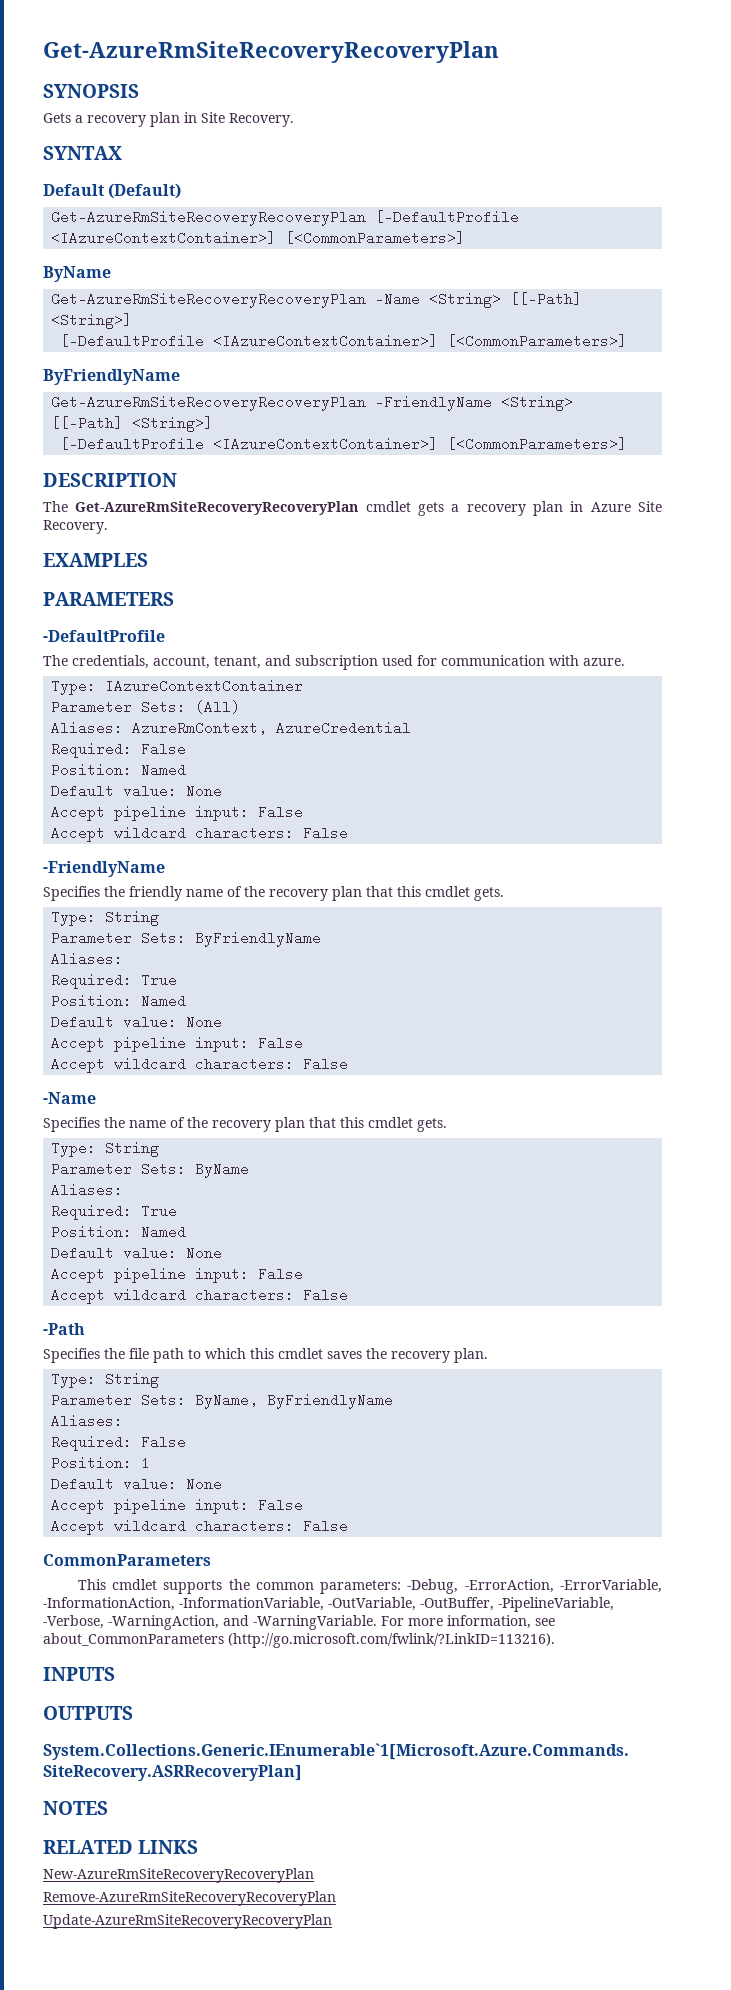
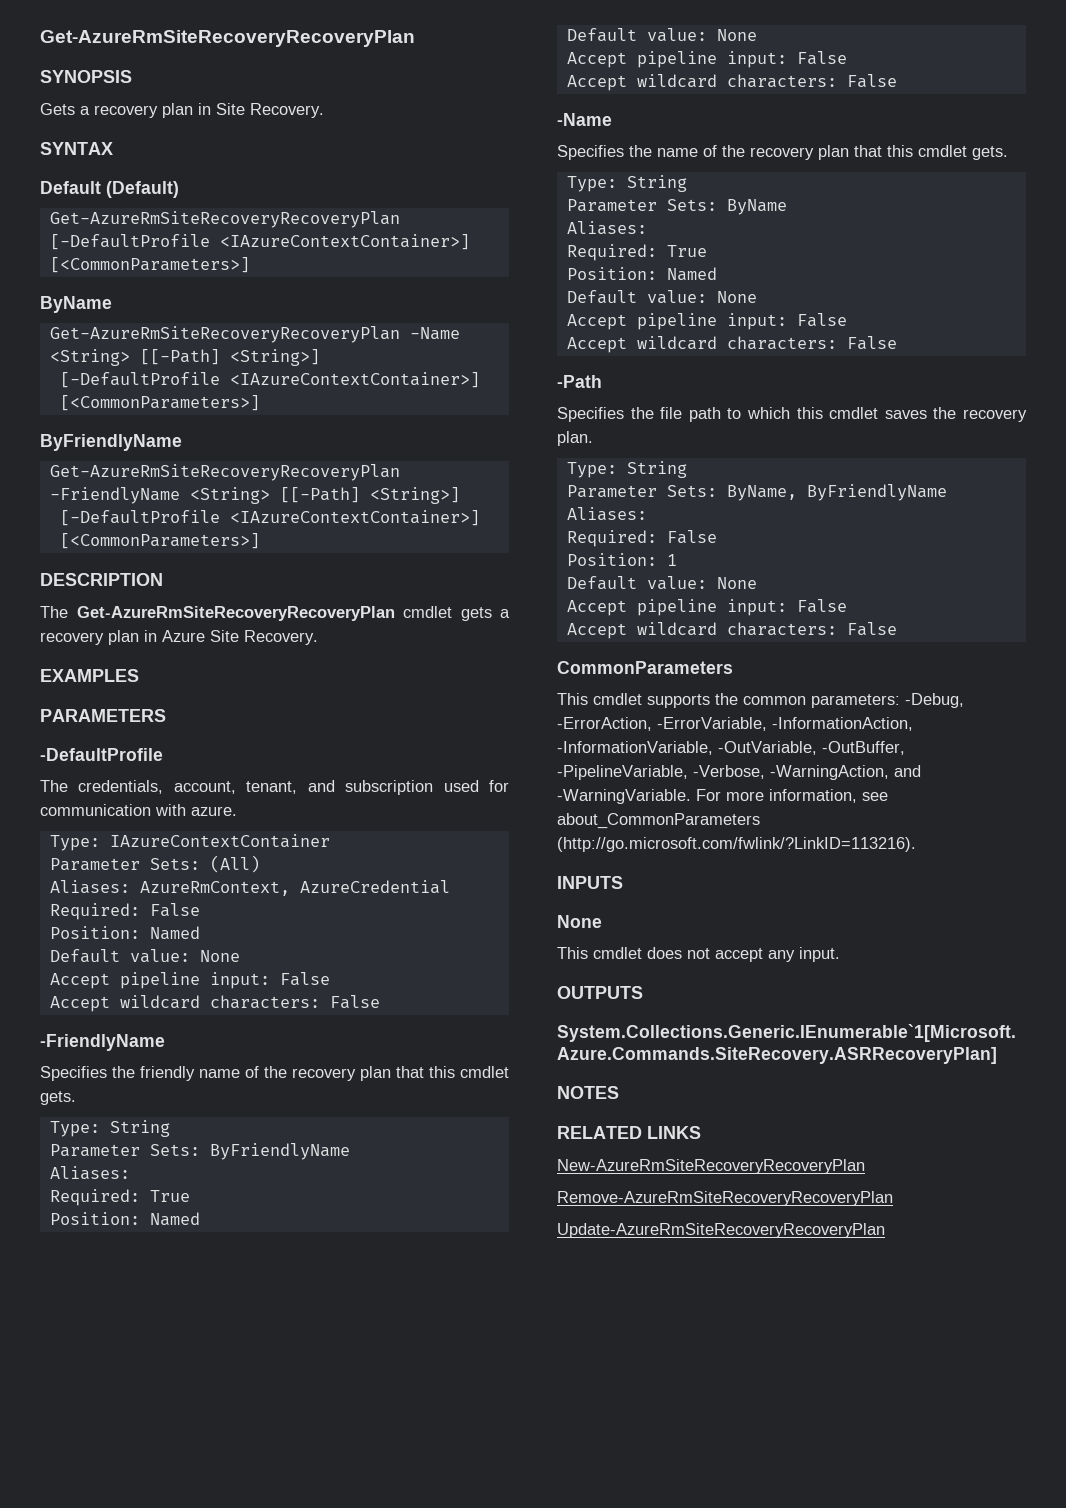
(115, 1674) none -> [557,915,602,928] [557,947,840,962] // None // This cmdlet does not accept any input.

